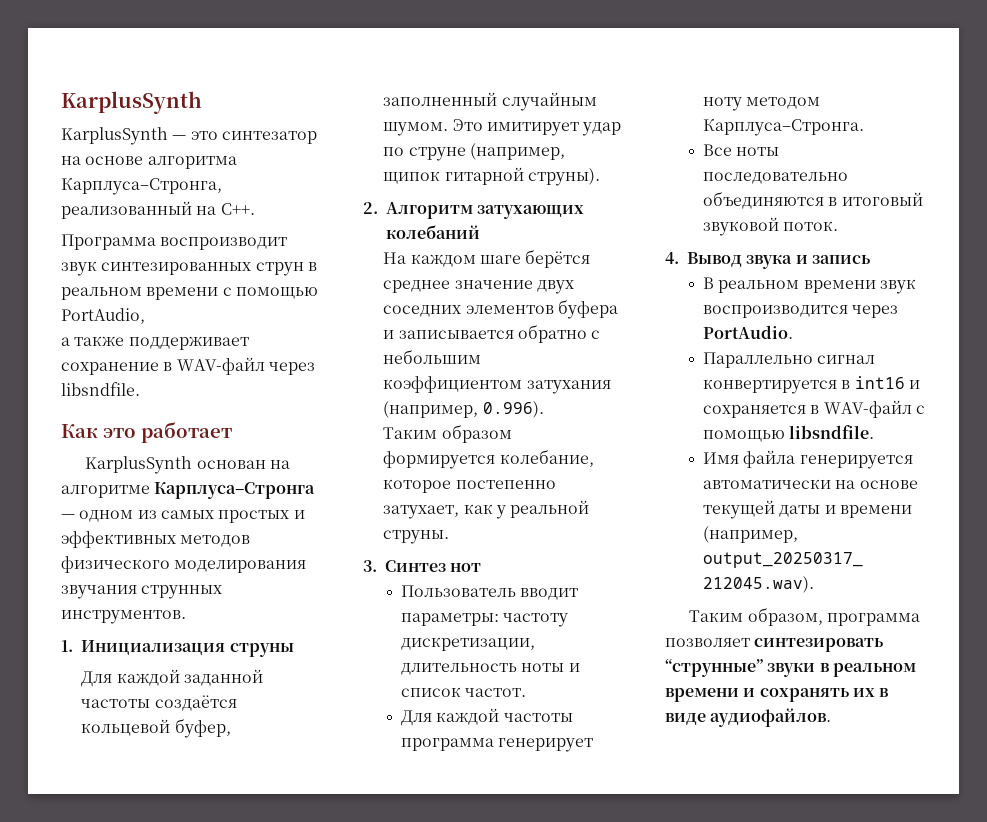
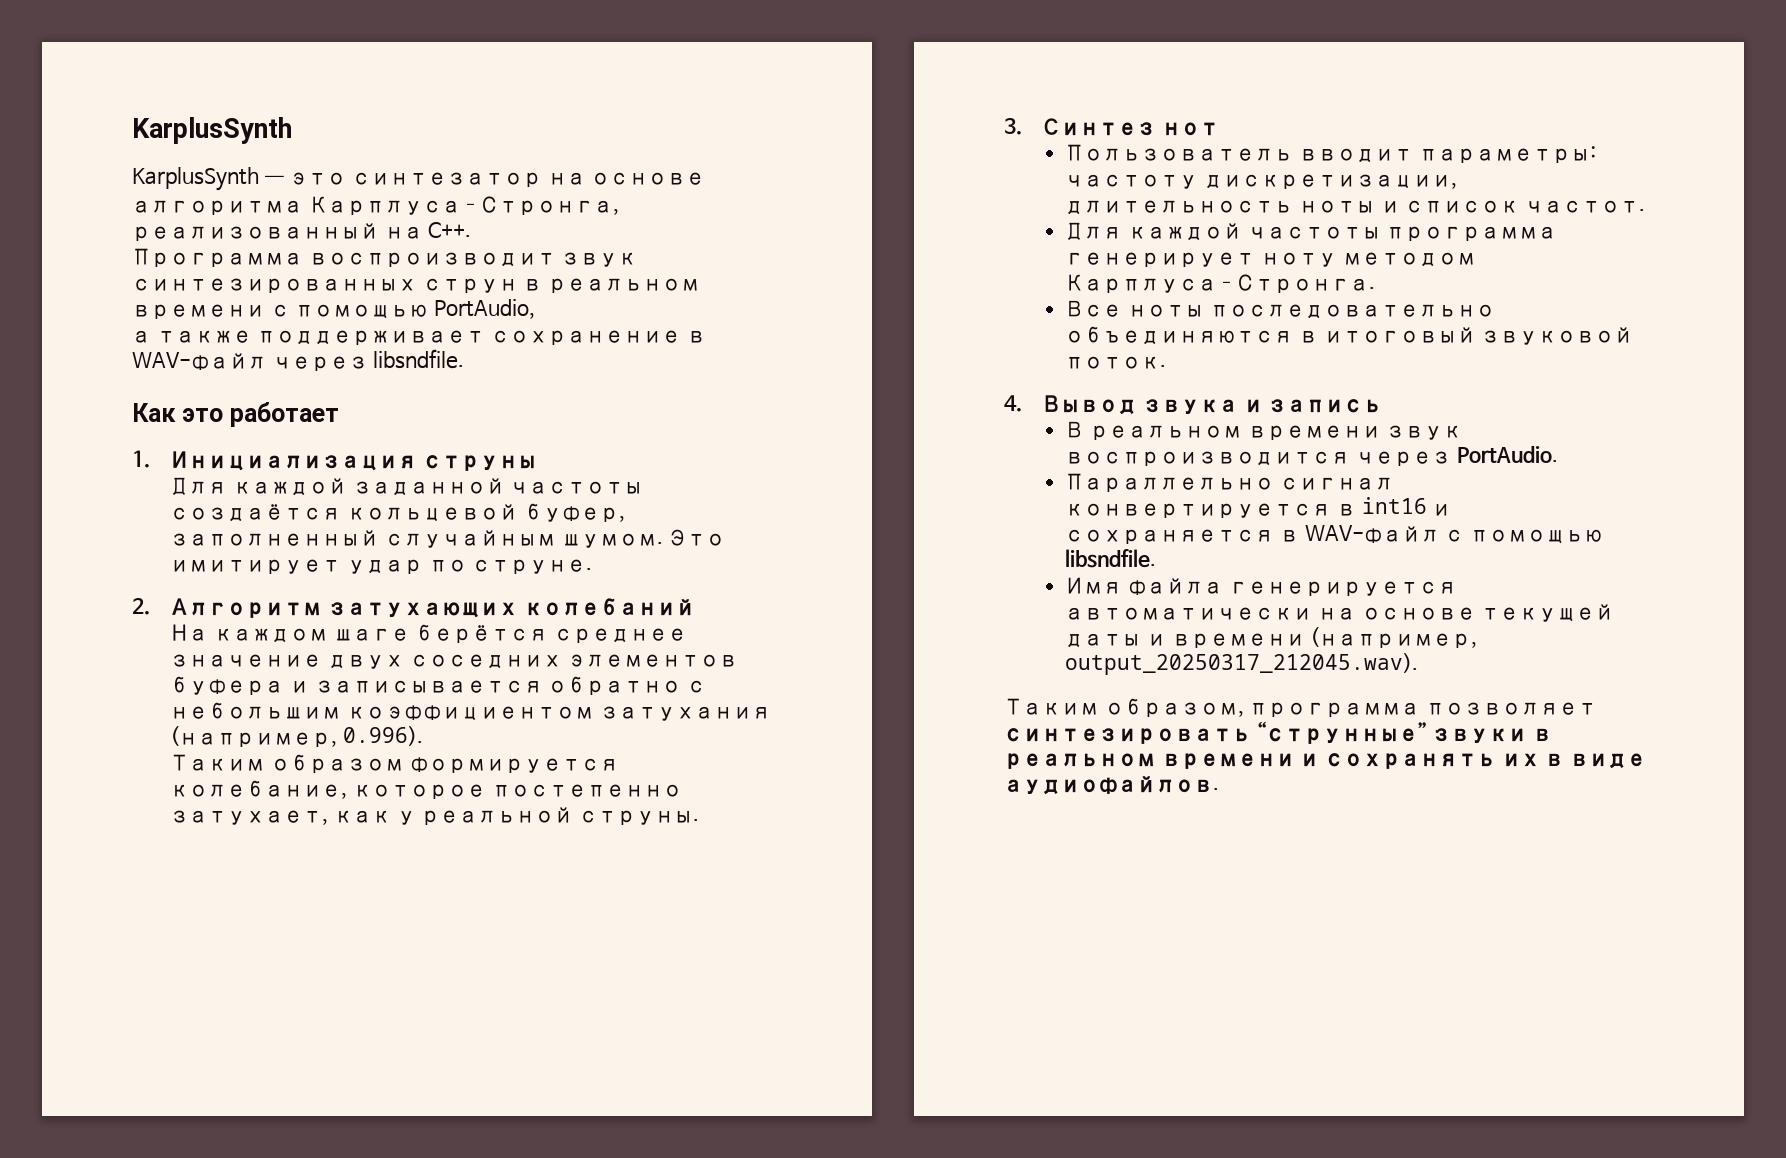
[85,456,291,474] [61,482,316,499] [61,510,305,523] [61,531,251,548] [61,556,307,573] [61,585,223,599] [61,610,186,624] // KarplusSynth основан на алгоритме Карплуса–Стронга — одном из самых простых и эффективных методов физического моделирования звучания струнных инструментов. -> (339, 414) none
[408,143,566,161] [383,167,601,186] струне (например, щипок гитарной струны). -> [472,559,593,574] струне.

